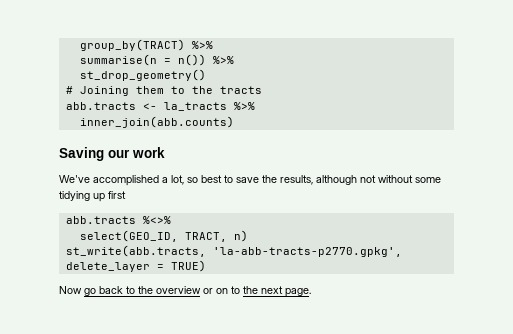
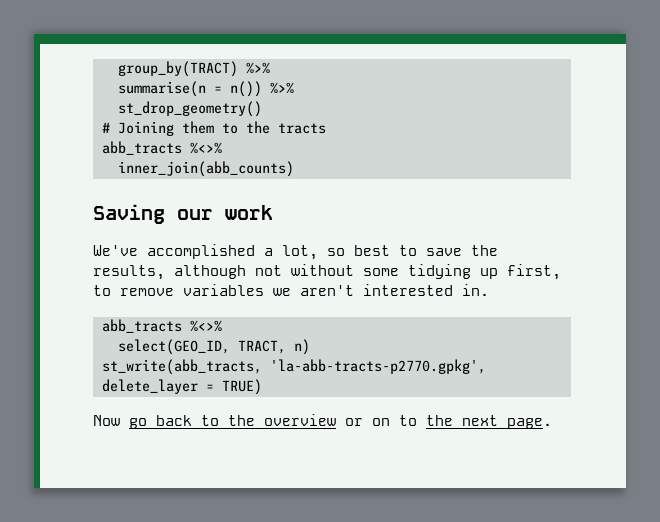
[65,102,255,111] [79,116,234,128] abb.tracts <- la_tracts %>% // inner_join(abb.counts) -> [101,141,222,155] [117,161,294,177] abb_tracts %<>% // inner_join(abb_counts)
[108,191,126,199] [65,216,136,224] first // abb.tracts -> [507,264,561,280] [93,284,489,296] [101,319,182,333] first, to remove variables we aren't interested in. // abb_tracts
[65,245,206,257] st_write(abb.tracts, -> [101,359,262,375] st_write(abb_tracts,

